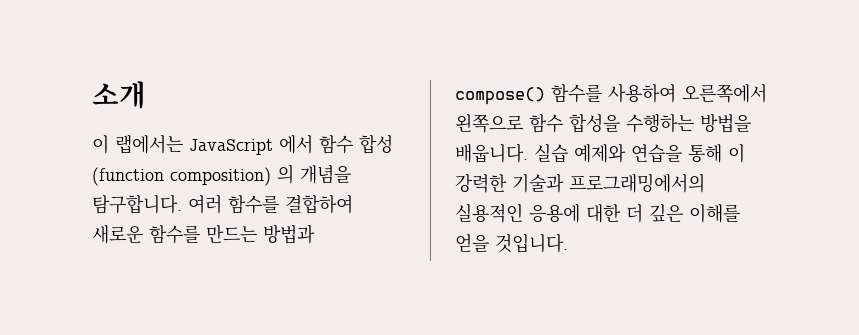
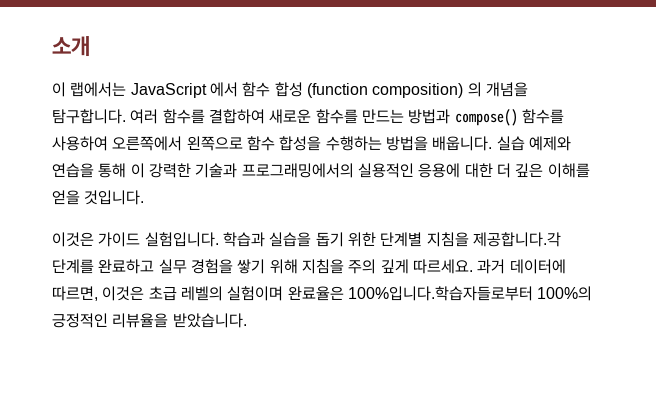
(568, 243) none -> [52,232,561,247] [52,259,566,274] [52,286,593,301] [52,313,247,328] // 이것은 가이드 실험입니다. 학습과 실습을 돕기 위한 단계별 지침을 제공합니다.각 단계를 완료하고 실무 경험을 쌓기 위해 지침을 주의 깊게 따르세요. 과거 데이터에 따르면, 이것은 초급 레벨의 실험이며 완료율은 100%입니다.학습자들로부터 100%의 긍정적인 리뷰율을 받았습니다.

